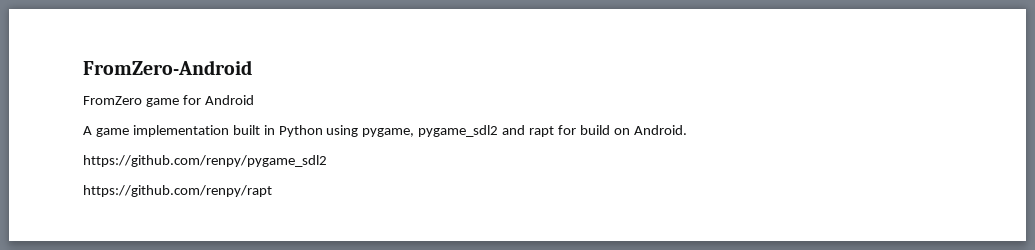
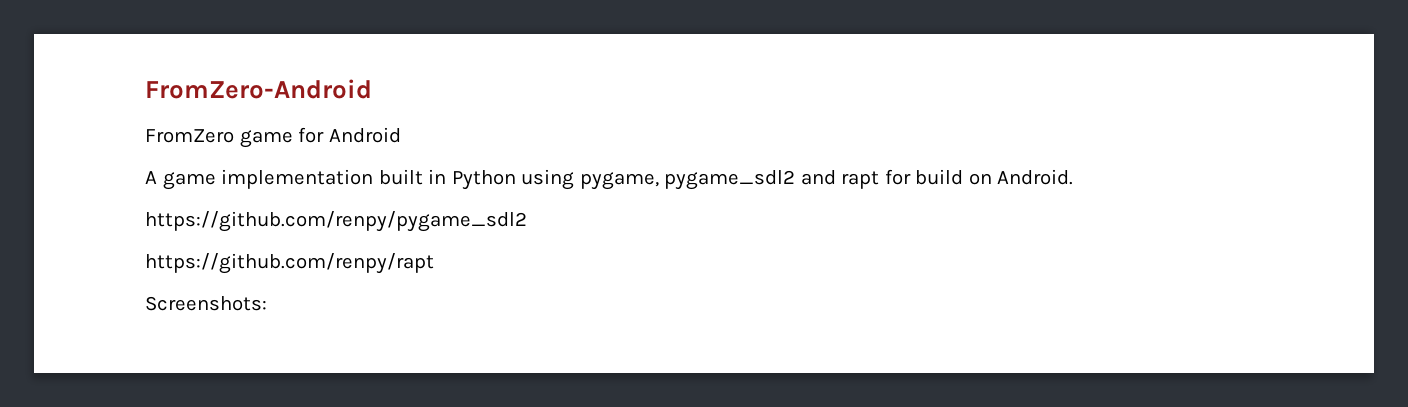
(272, 191) none -> [145,296,267,311] // Screenshots:

